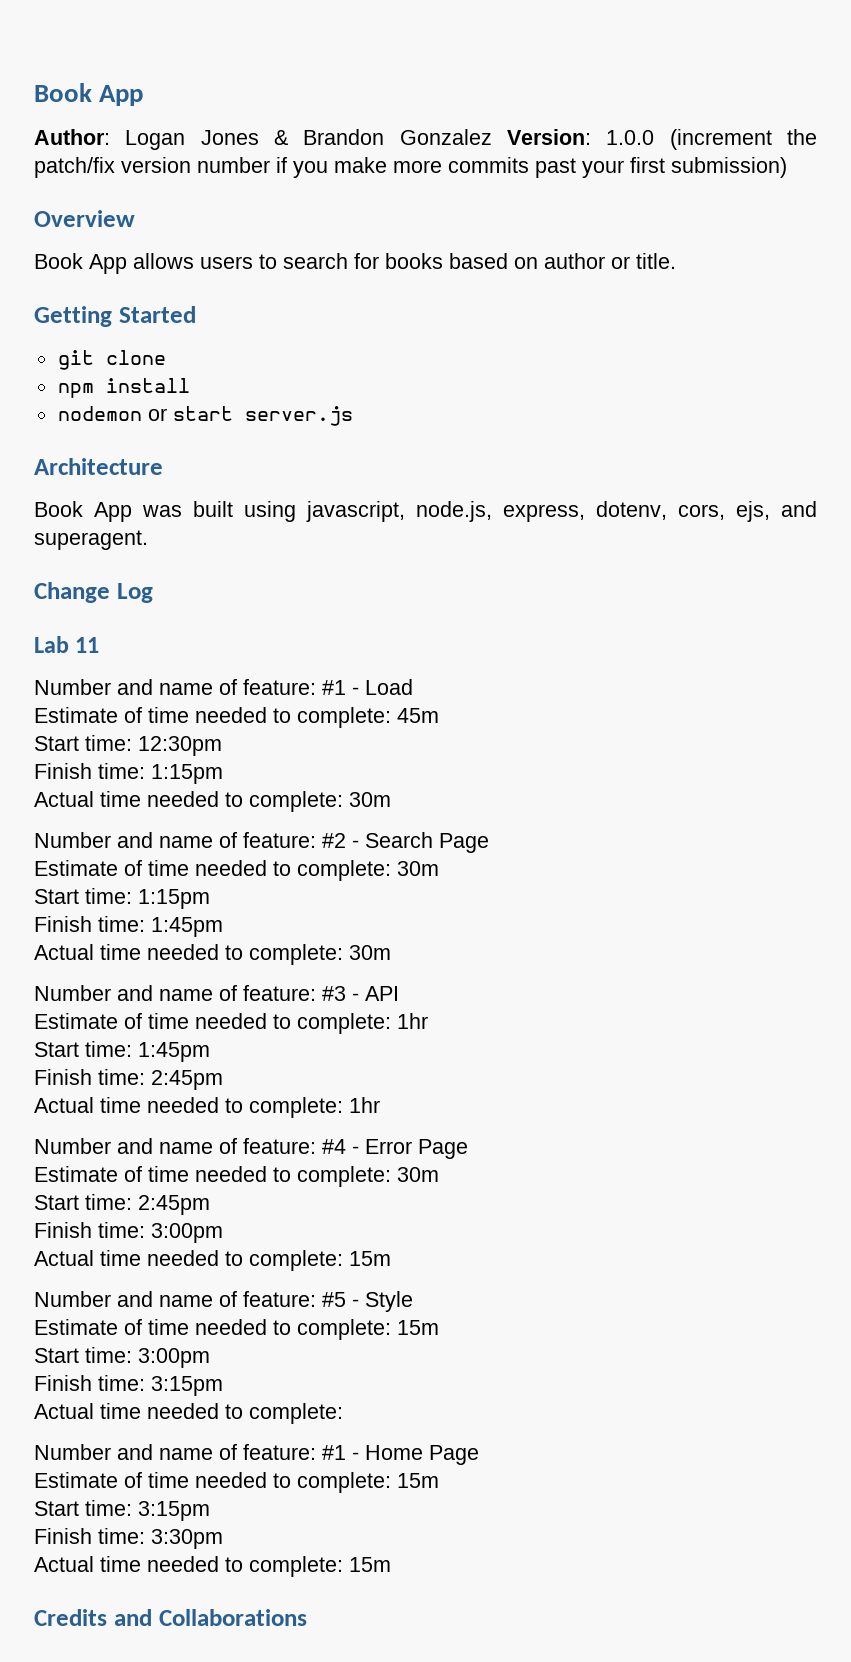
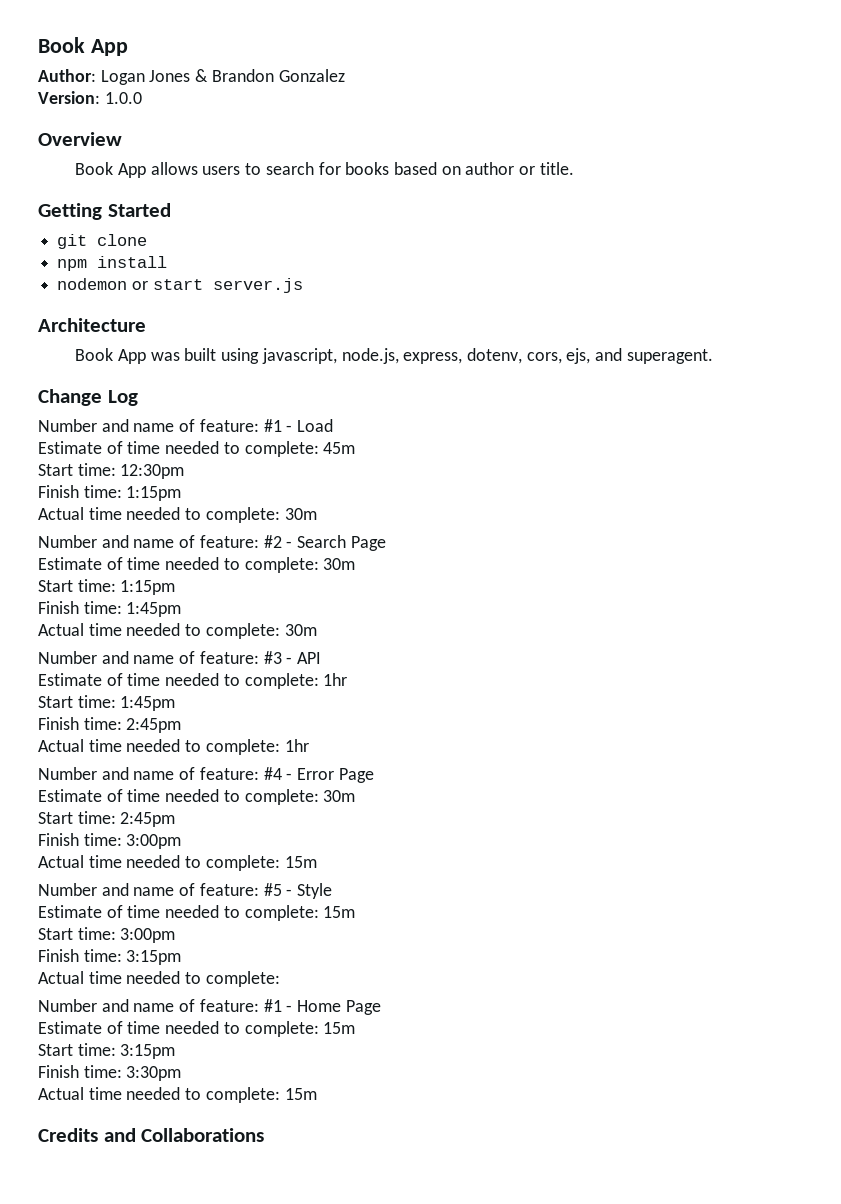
(492, 137) none -> (345, 75) //
[669,129,818,150] [34,157,787,178] (increment the patch/fix version number if you make more commits past your first submission) -> (142, 98) none
[34,636,100,653] // Lab 11 -> (138, 398) none

